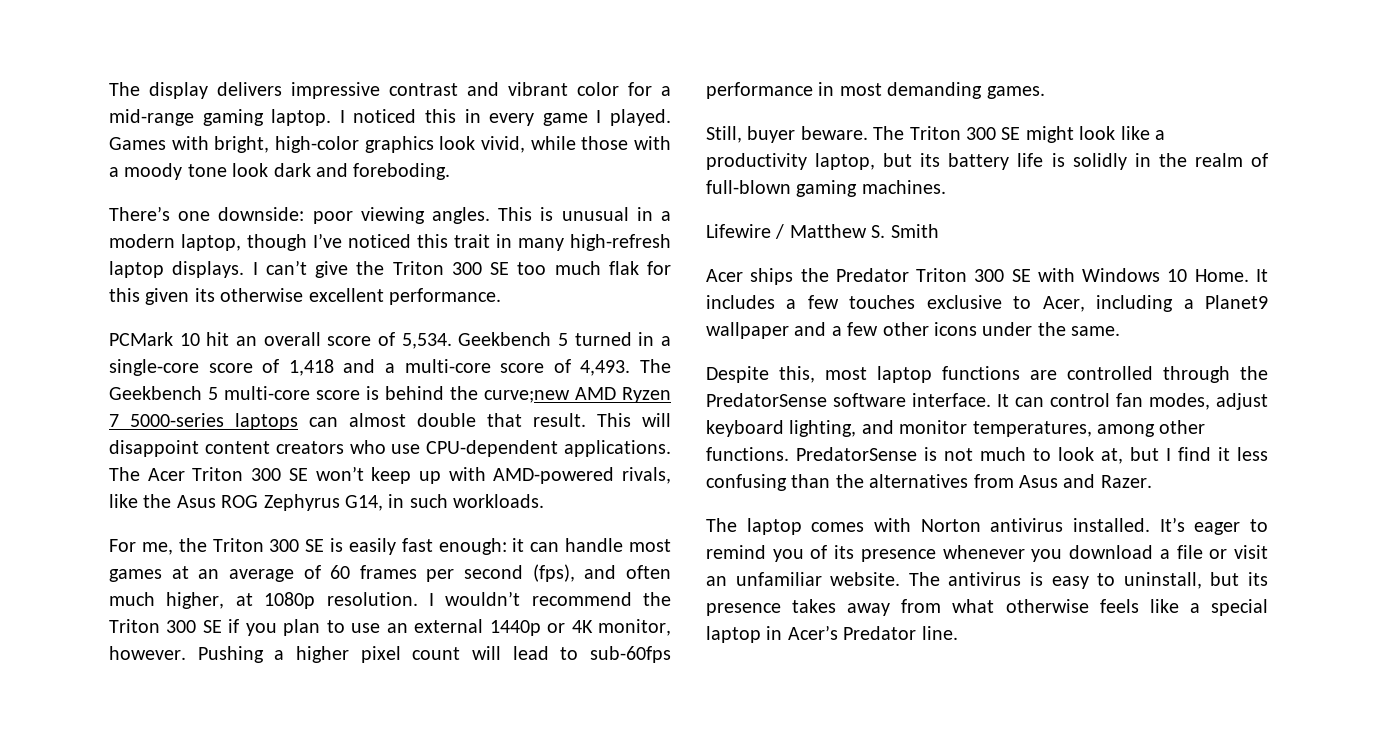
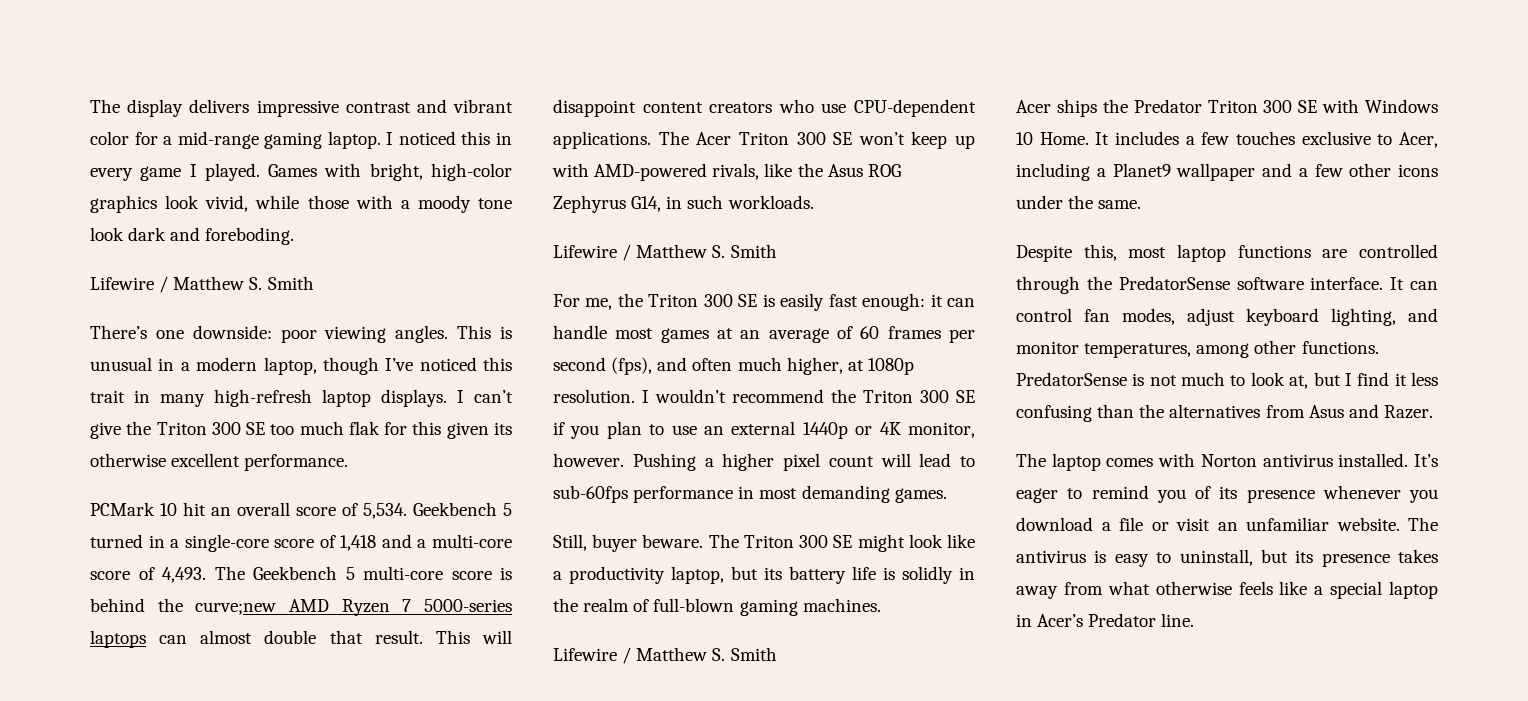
(451, 171) none -> [90,276,314,293] // Lifewire / Matthew S. Smith
(545, 501) none -> [553,244,777,261] // Lifewire / Matthew S. Smith

